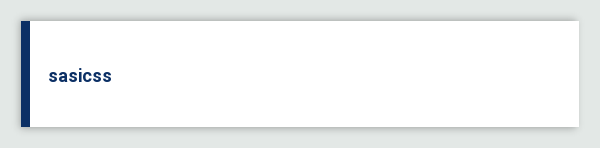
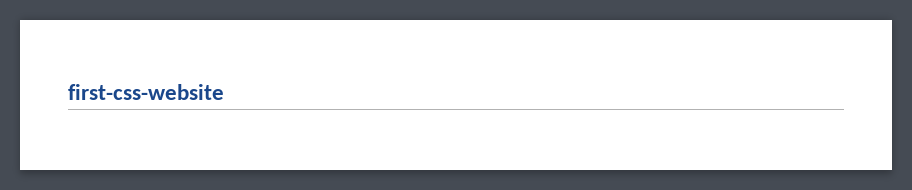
[48,68,112,82] sasicss -> [68,84,224,100] first-css-website

